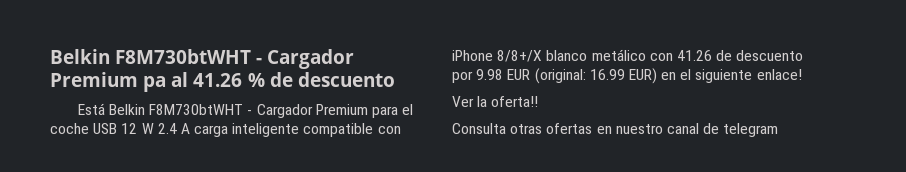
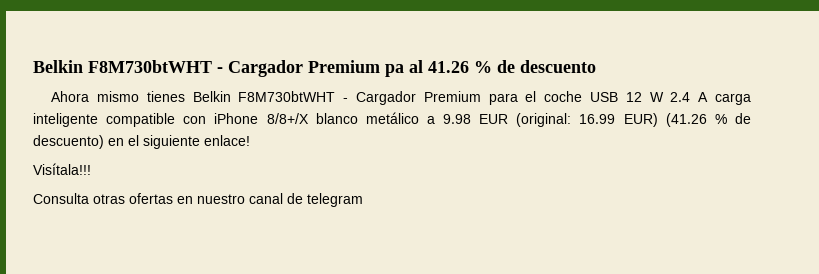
[77,103,105,115] Está -> [51,91,185,102] Ahora mismo tienes
[649,50,804,61] [452,71,473,83] con 41.26 de descuento por -> [426,116,435,124] a
(657, 76) none -> [665,113,751,127] [33,135,104,149] (41.26 % de descuento)
[452,96,539,107] Ver la oferta!! -> [33,163,91,175] Visítala!!!

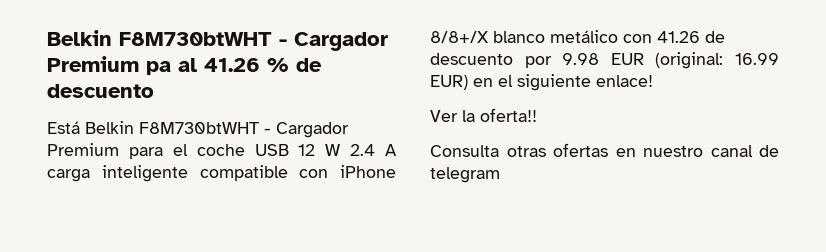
[51,91,185,102] Ahora mismo tienes -> [47,121,80,134] Está
[426,116,435,124] a -> [623,31,725,43] [430,53,552,68] con 41.26 de descuento por
[665,113,751,127] [33,135,104,149] (41.26 % de descuento) -> (468, 82) none
[33,163,91,175] Visítala!!! -> [430,108,537,122] Ver la oferta!!

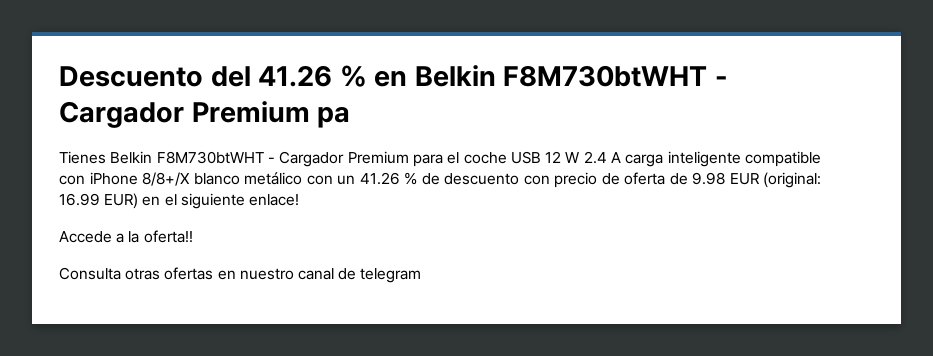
(47, 38) none -> [59,65,408,87] Descuento del 41.26 % en
[178,58,322,72] [47,84,154,98] [47,121,80,134] al 41.26 % de descuento // Está -> [59,151,106,164] // Tienes
[657,31,725,43] [430,53,552,68] 41.26 de descuento por -> [337,172,688,188] un 41.26 % de descuento con precio de oferta de
[430,110,458,122] Ver -> [59,231,125,243] Accede a

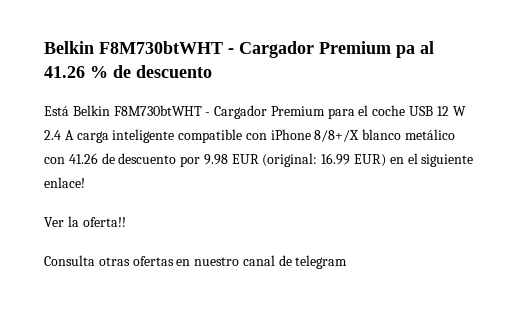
[59,65,408,87] Descuento del 41.26 % en -> (44, 47) none
[59,151,106,164] // Tienes -> [420,41,434,54] [44,65,212,78] [44,106,69,116] al 41.26 % de descuento // Está
[337,172,688,188] un 41.26 % de descuento con precio de oferta de -> [68,153,201,167] 41.26 de descuento por
[59,231,125,243] Accede a -> [44,217,64,227] Ver

